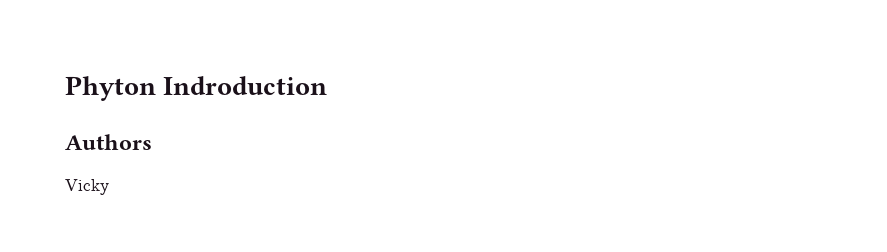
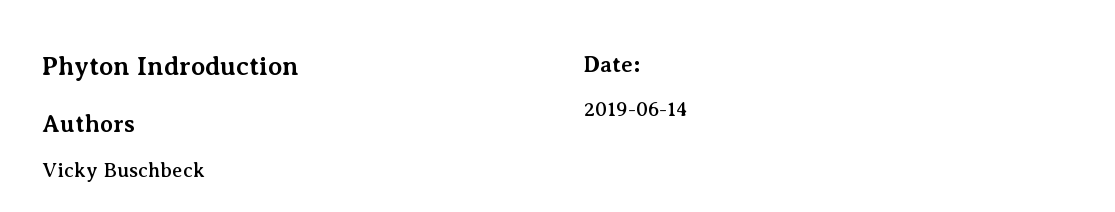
(109, 187) none -> [103,162,205,177] [584,56,640,72] [584,102,688,116] Buschbeck // Date: // 2019-06-14

